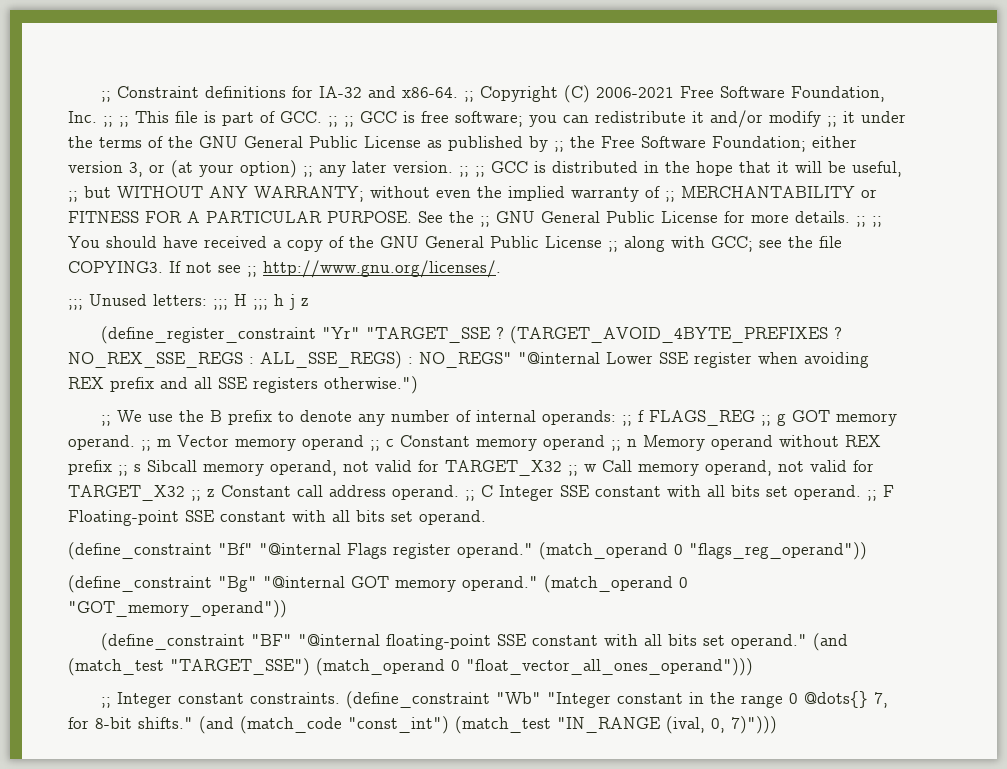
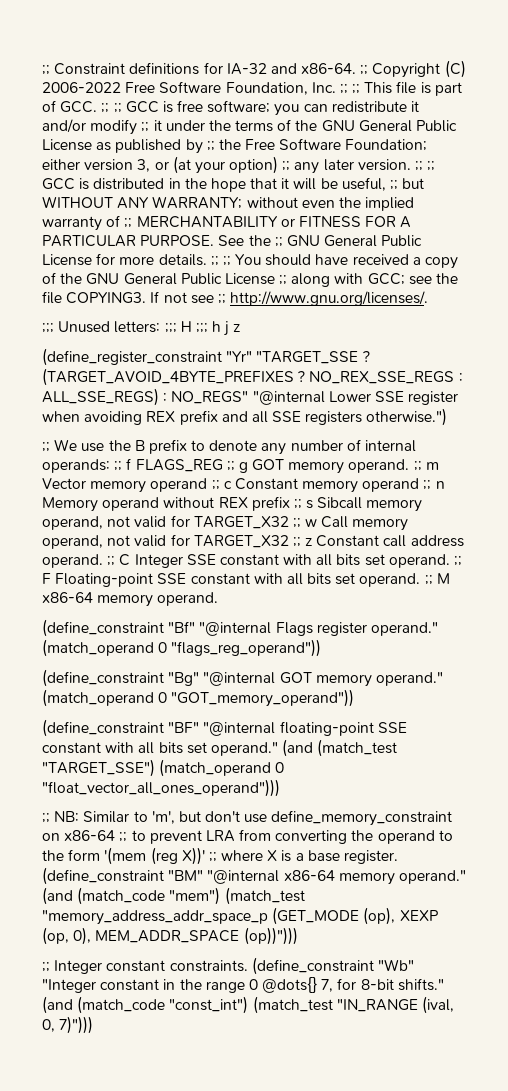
[595,87,674,98] 2006-2021 -> [42,82,121,93] 2006-2022
(486, 517) none -> [424,573,450,585] [42,592,219,607] ;; M x86-64 memory operand.
(753, 667) none -> [42,810,453,826] [42,829,453,844] [42,847,399,865] [42,867,466,885] [42,887,305,905] [42,907,438,925] [42,927,298,945] // ;; NB: Similar to 'm', but don't use define_memory_constraint on x86-64 ;; to prevent LRA from converting the operand to the form '(mem (reg X))' ;; where X is a base register. (define_constraint "BM" "@internal x86-64 memory operand." (and (match_code "mem") (match_test "memory_address_addr_space_p (GET_MODE (op), XEXP (op, 0), MEM_ADDR_SPACE (op))")))

